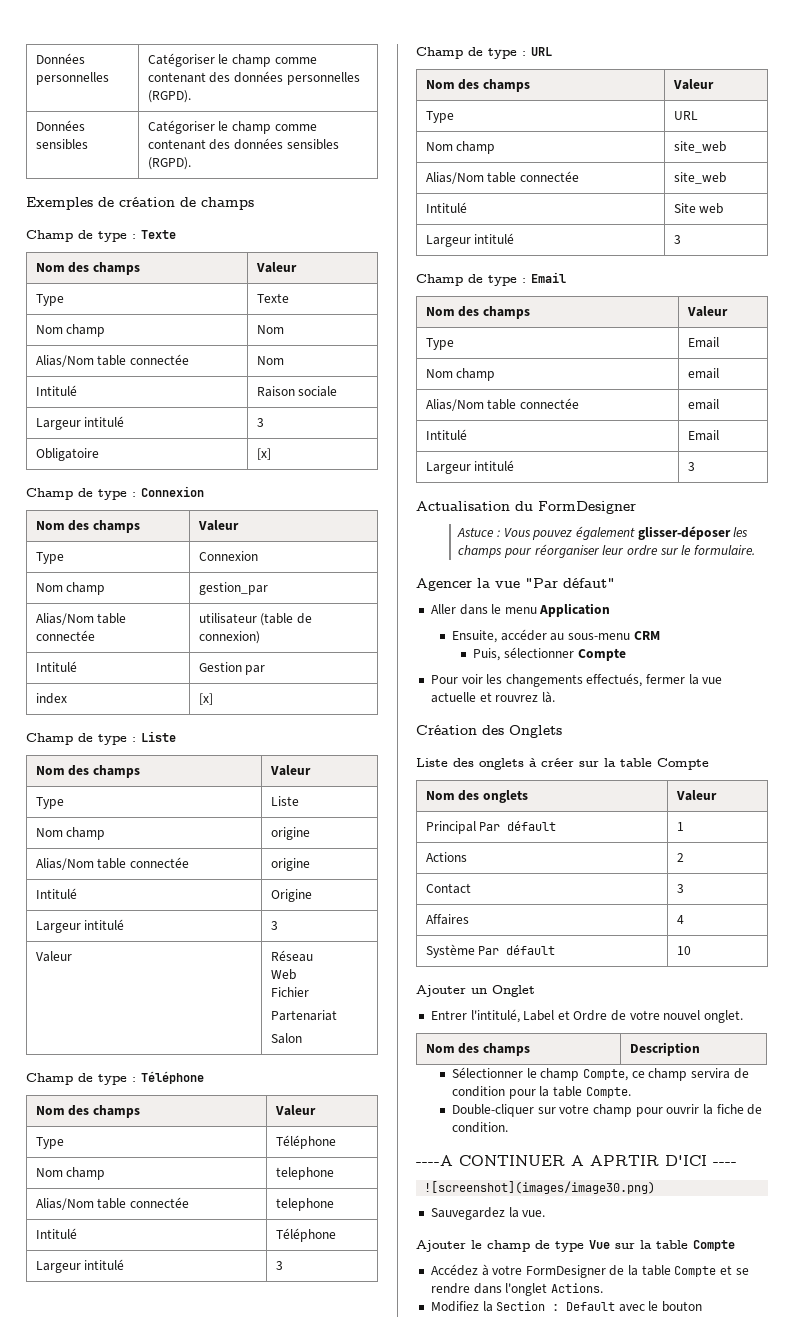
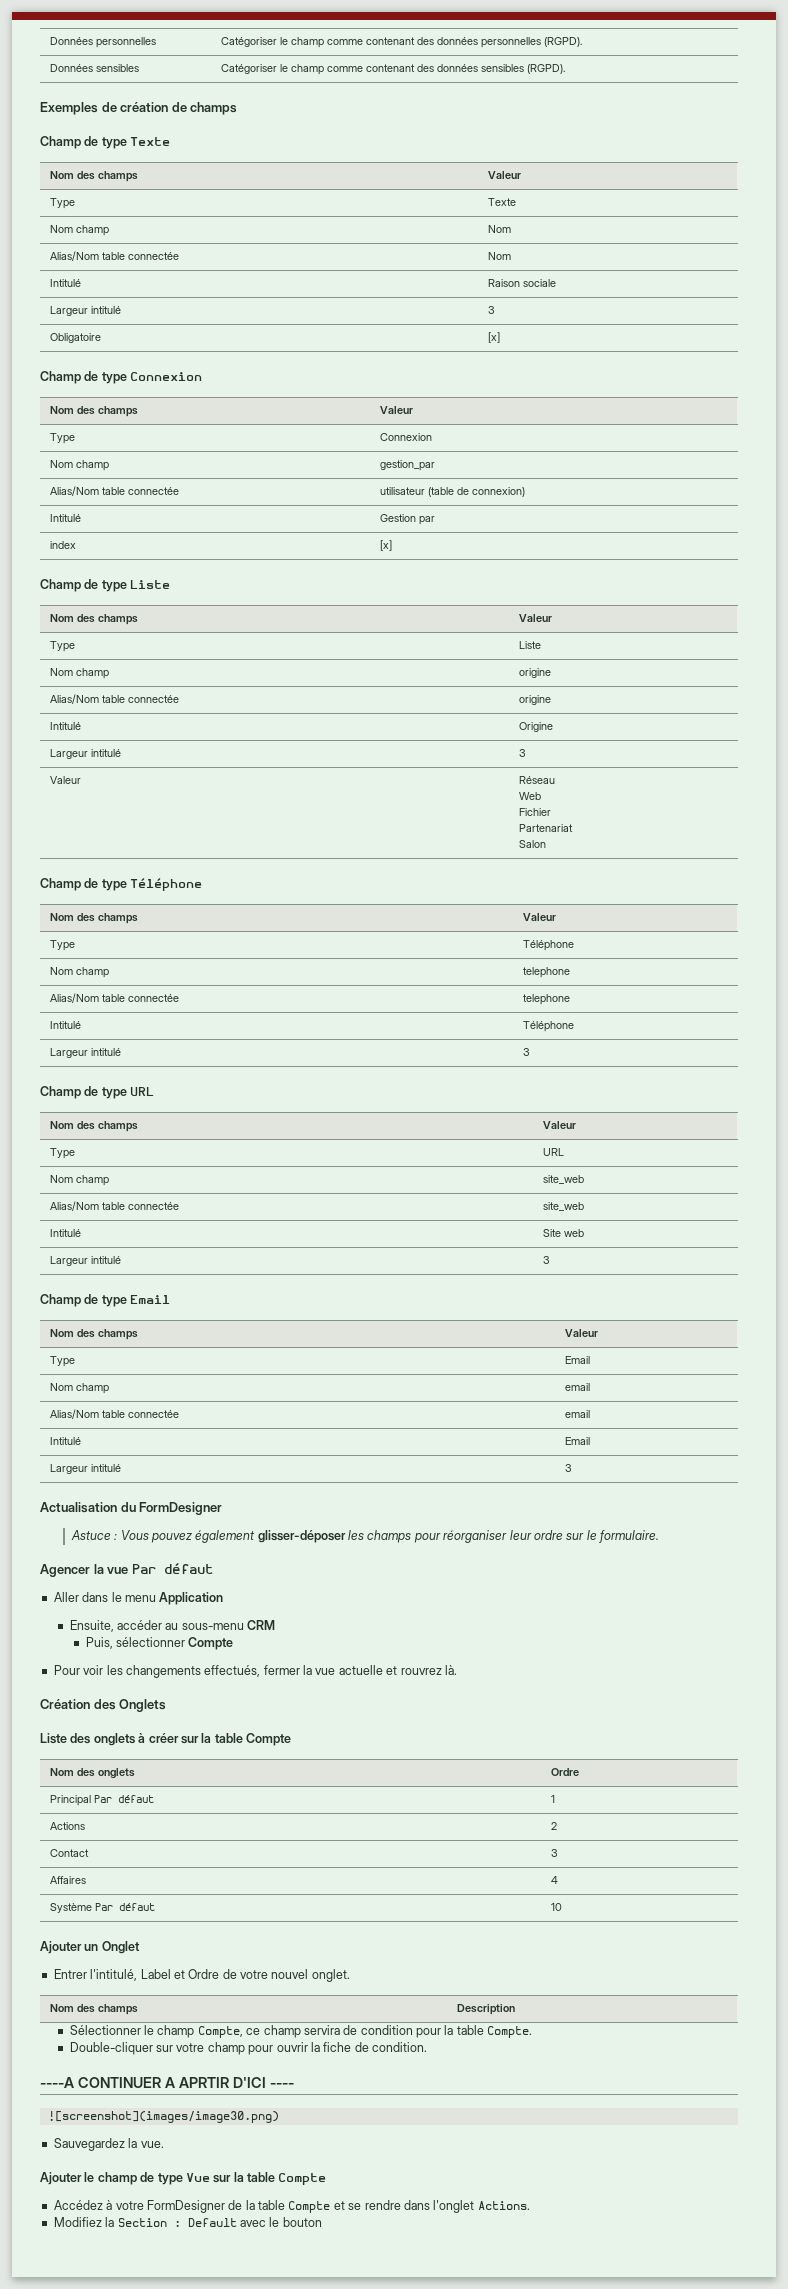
[132,234,136,239] : -> (127, 143) none
[132,492,136,497] : -> (127, 378) none
[132,737,136,742] : -> (127, 586) none
[132,1077,136,1082] : -> (127, 885) none
[522,51,526,56] : -> (127, 1093) none
[522,278,526,283] : -> (127, 1301) none
[525,578,615,588] "Par défaut" -> [131,1563,213,1574] Par défaut
[675,790,717,801] Valeur -> [550,1768,579,1776] Ordre
[507,821,557,831] défault -> [117,1795,154,1803] défaut
[506,945,556,955] défault -> [118,1903,155,1911] défaut

